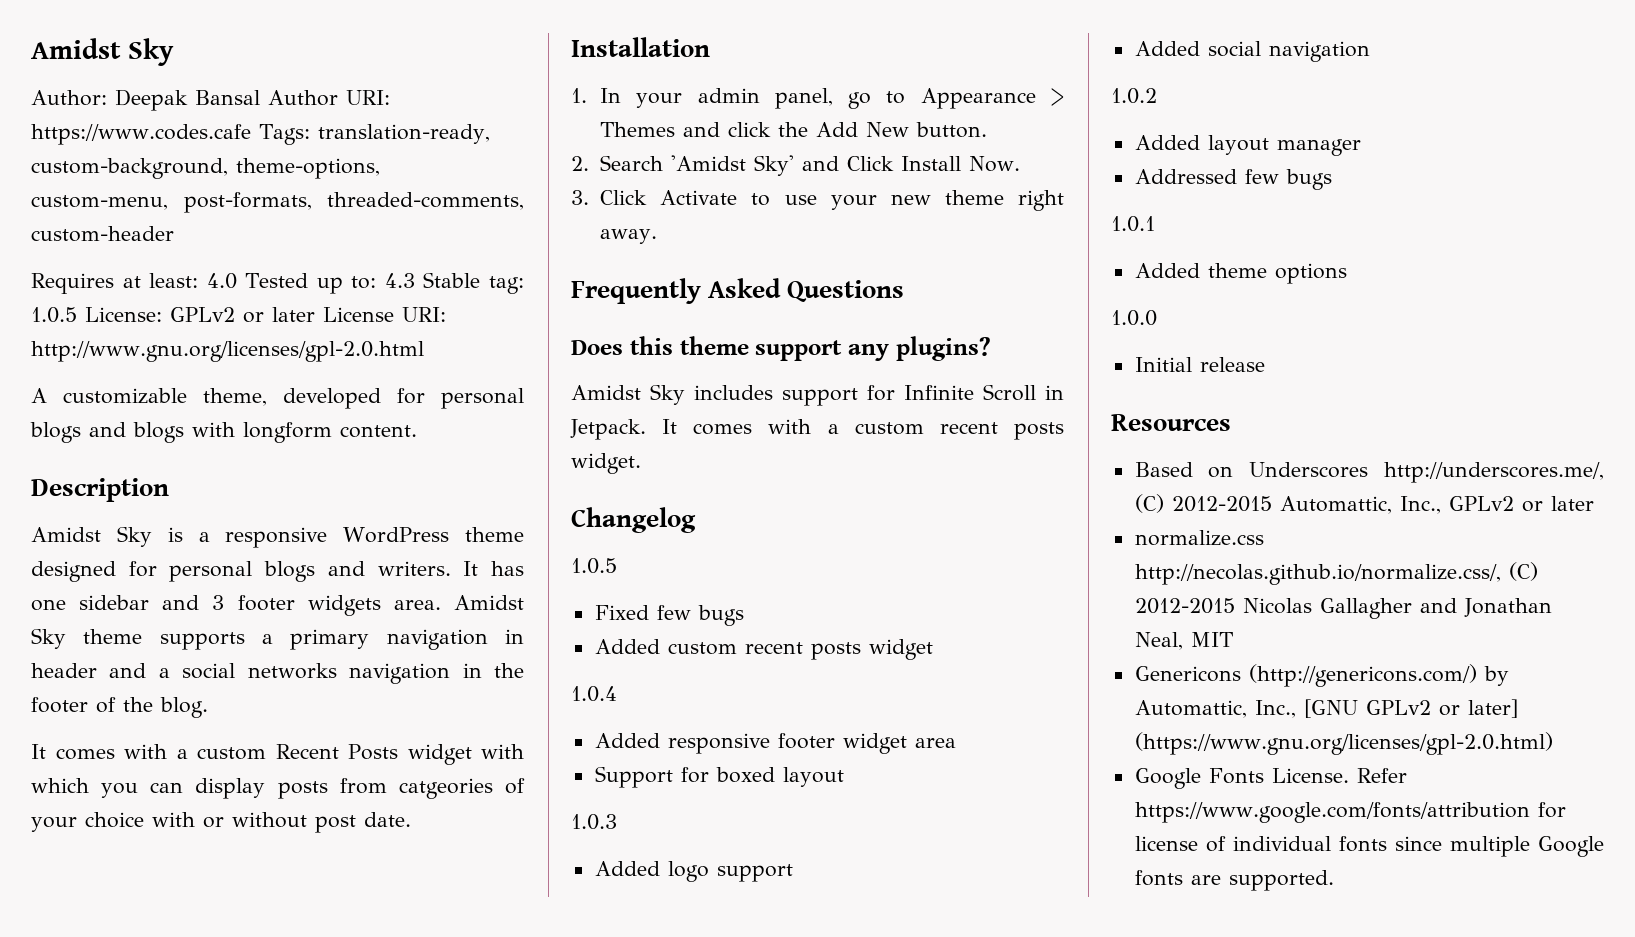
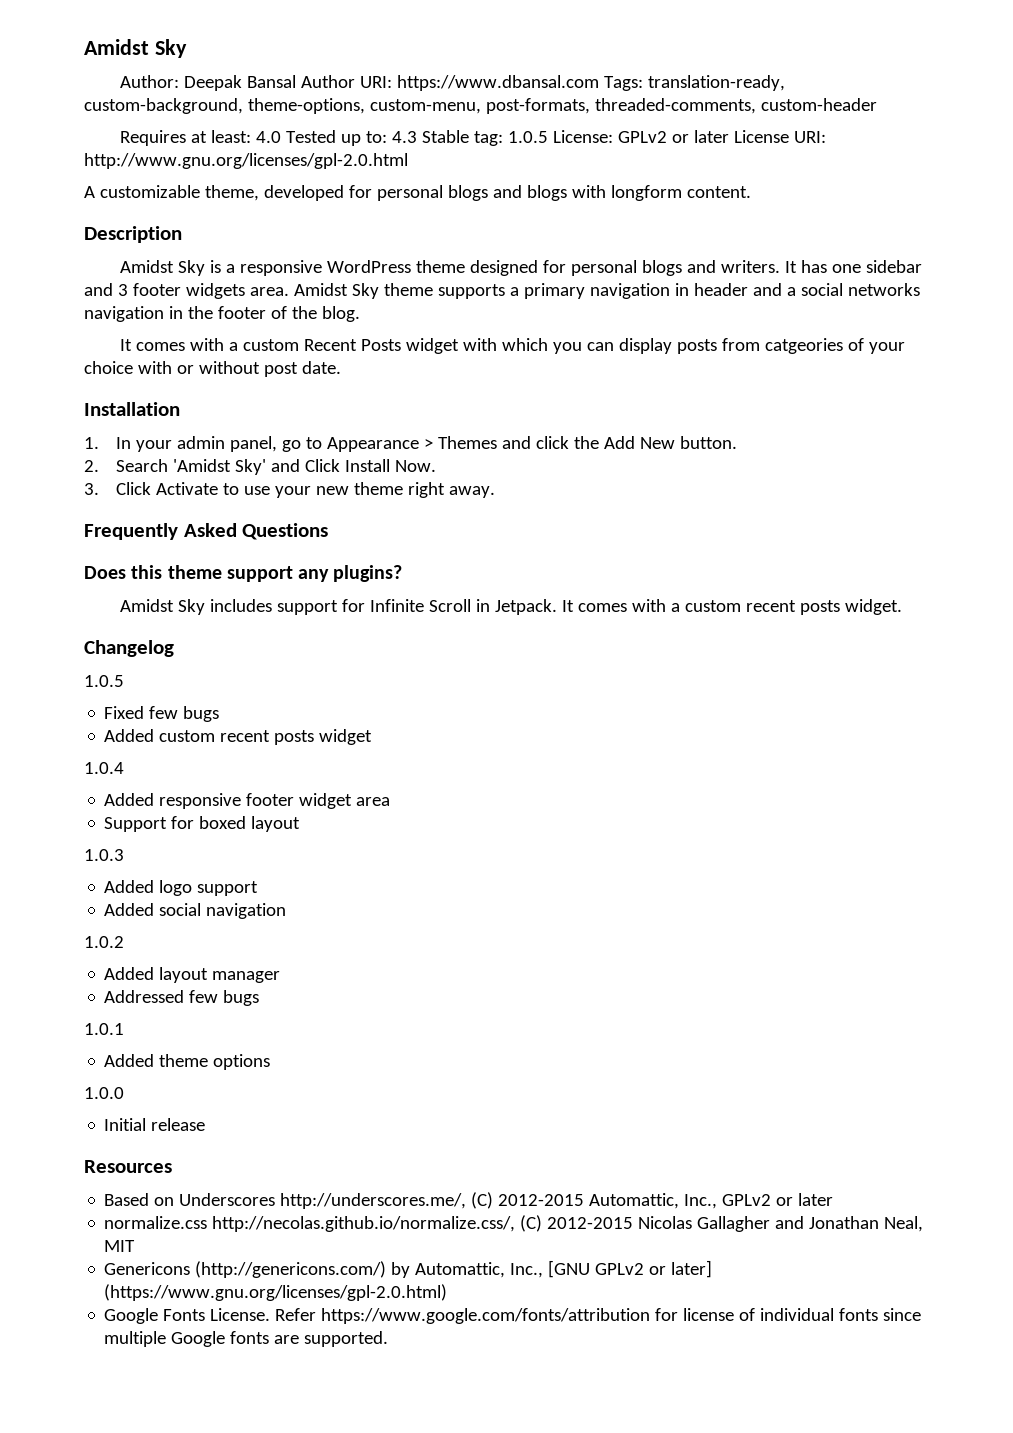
[31,124,251,145] https://www.codes.cafe -> [396,75,599,91] https://www.dbansal.com

